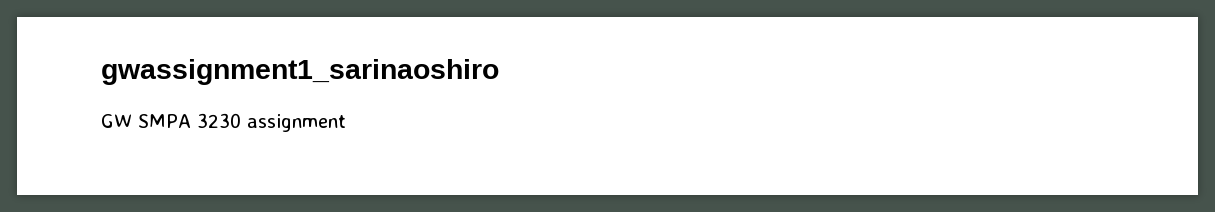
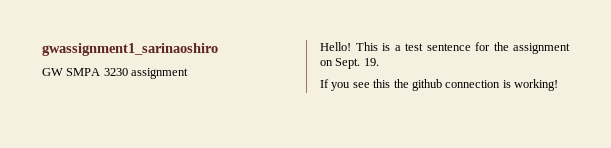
(346, 123) none -> [320,42,570,54] [320,58,379,69] [320,79,558,91] // Hello! This is a test sentence for the assignment on Sept. 19. // If you see this the github connection is working!

